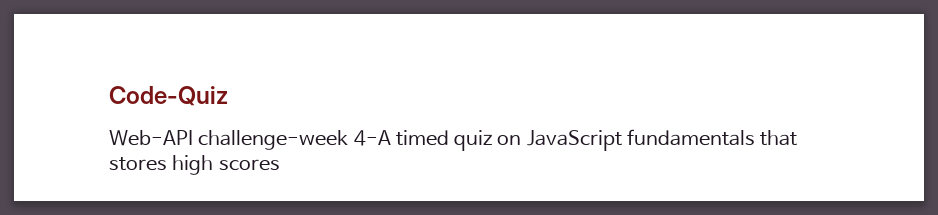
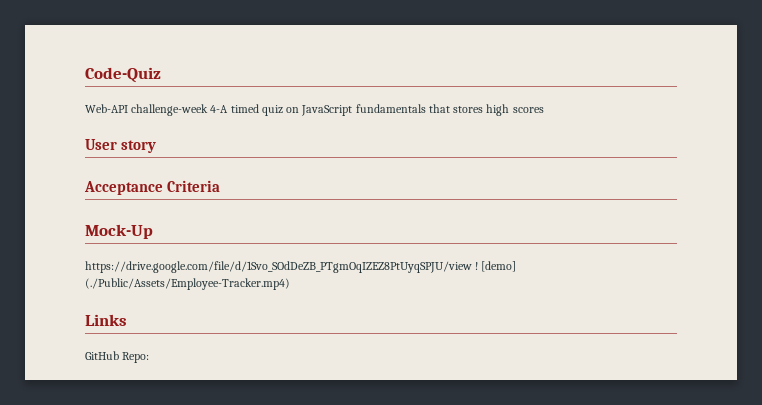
(280, 165) none -> [85,139,157,153] [84,180,221,195] [85,224,153,239] [85,261,517,273] [85,278,290,290] [85,314,127,326] [85,351,150,363] // User story // Acceptance Criteria // Mock-Up // https://drive.google.com/file/d/1Svo_SOdDeZB_PTgmOqIZEZ8PtUyqSPJU/view ! [demo] (./Public/Assets/Employee-Tracker.mp4) // Links // GitHub Repo:

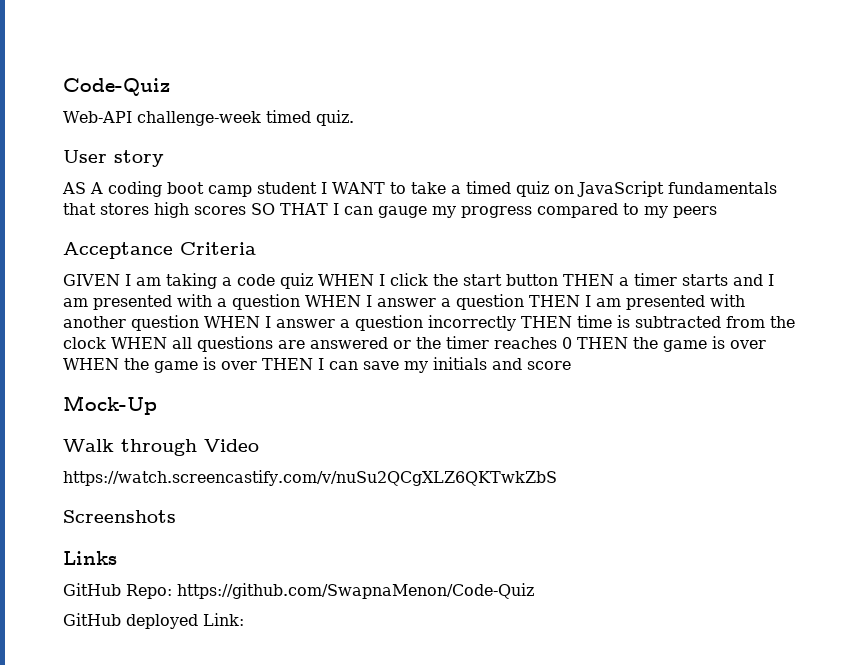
[210,105,229,113] 4-A -> [265,110,354,126] [63,150,164,167] [62,181,461,197] timed quiz. // User story // AS A coding boot camp student I WANT to take a
[85,139,157,153] [84,180,221,195] [85,224,153,239] [85,261,517,273] [85,278,290,290] // User story // Acceptance Criteria // Mock-Up // https://drive.google.com/file/d/1Svo_SOdDeZB_PTgmOqIZEZ8PtUyqSPJU/view ! [demo] (./Public/Assets/Employee-Tracker.mp4) -> [251,203,717,218] [63,242,256,259] [63,273,774,289] [63,294,745,310] [63,315,795,331] [63,336,766,352] [63,357,571,373] [63,395,157,415] [63,439,259,456] [63,470,557,486] [63,510,176,523] SO THAT I can gauge my progress compared to my peers // Acceptance Criteria // GIVEN I am taking a code quiz WHEN I click the start button THEN a timer starts and I am presented with a question WHEN I answer a question THEN I am presented with another question WHEN I answer a question incorrectly THEN time is subtracted from the clock WHEN all questions are answered or the timer reaches 0 THEN the game is over WHEN the game is over THEN I can save my initials and score // Mock-Up // Walk through Video // https://watch.screencastify.com/v/nuSu2QCgXLZ6QKTwkZbS // Screenshots
(150, 357) none -> [177,583,534,599] [63,613,244,629] https://github.com/SwapnaMenon/Code-Quiz // GitHub deployed Link:

